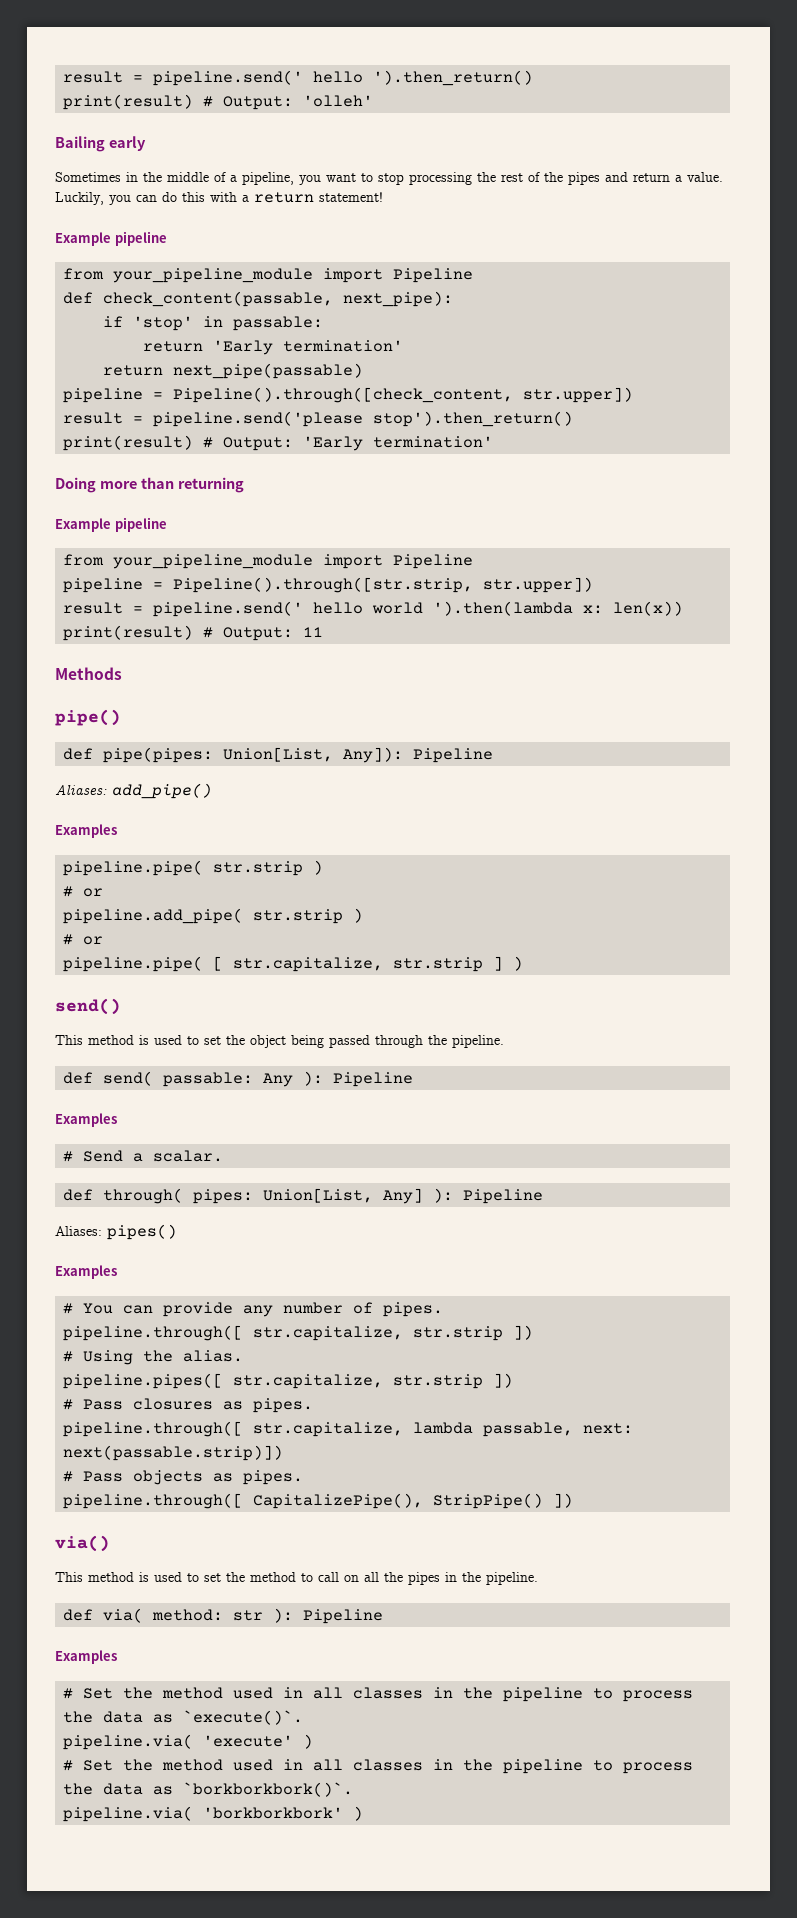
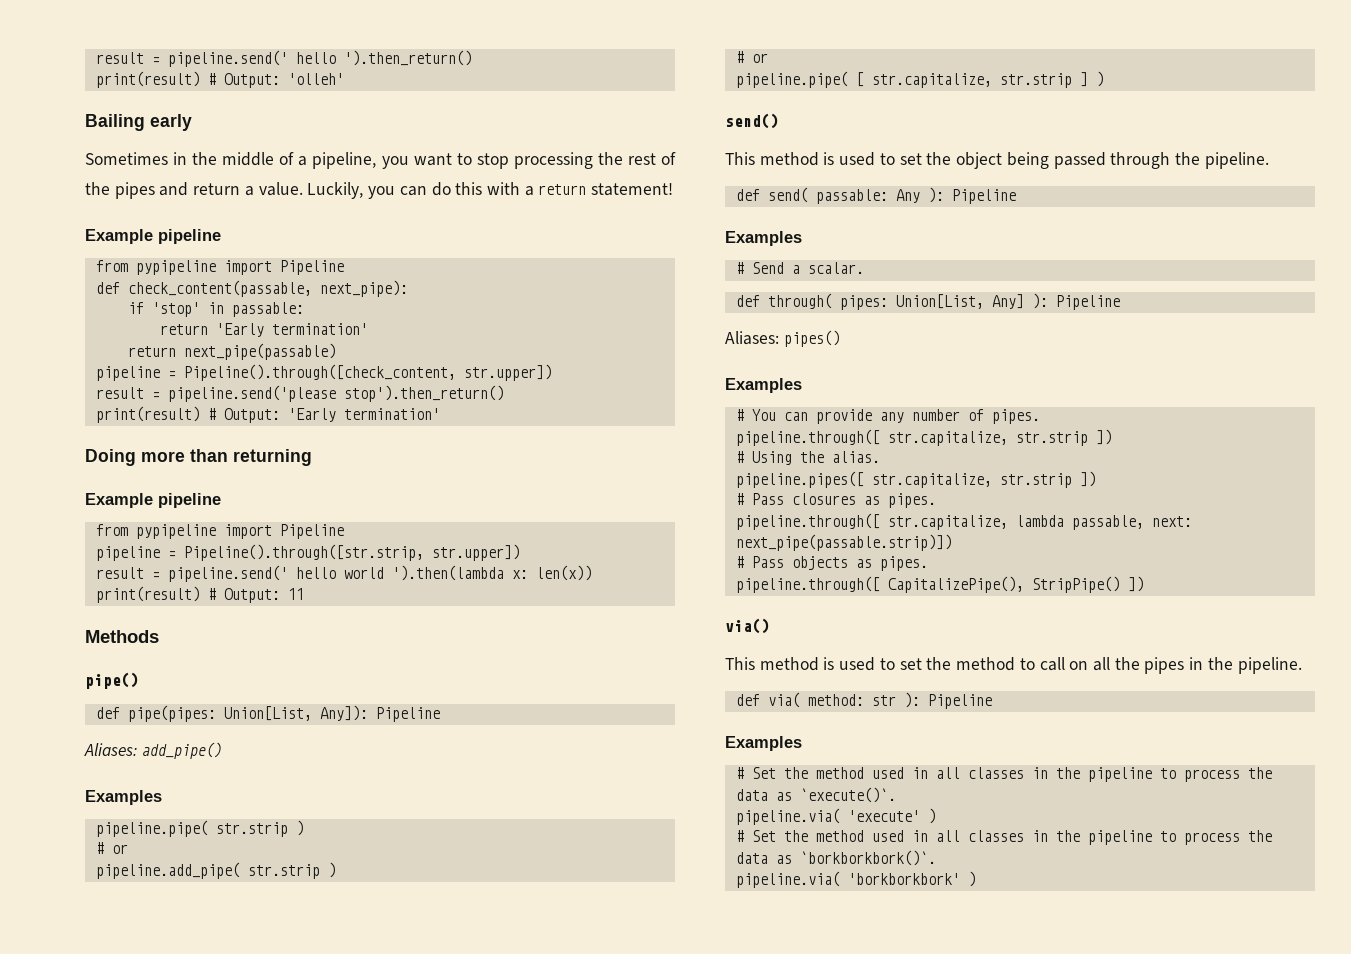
[113,268,314,283] your_pipeline_module -> [135,260,216,275] pypipeline
[113,554,314,569] your_pipeline_module -> [135,524,216,539] pypipeline
[63,1445,284,1461] next(passable.strip)]) -> [735,534,952,551] next_pipe(passable.strip)])

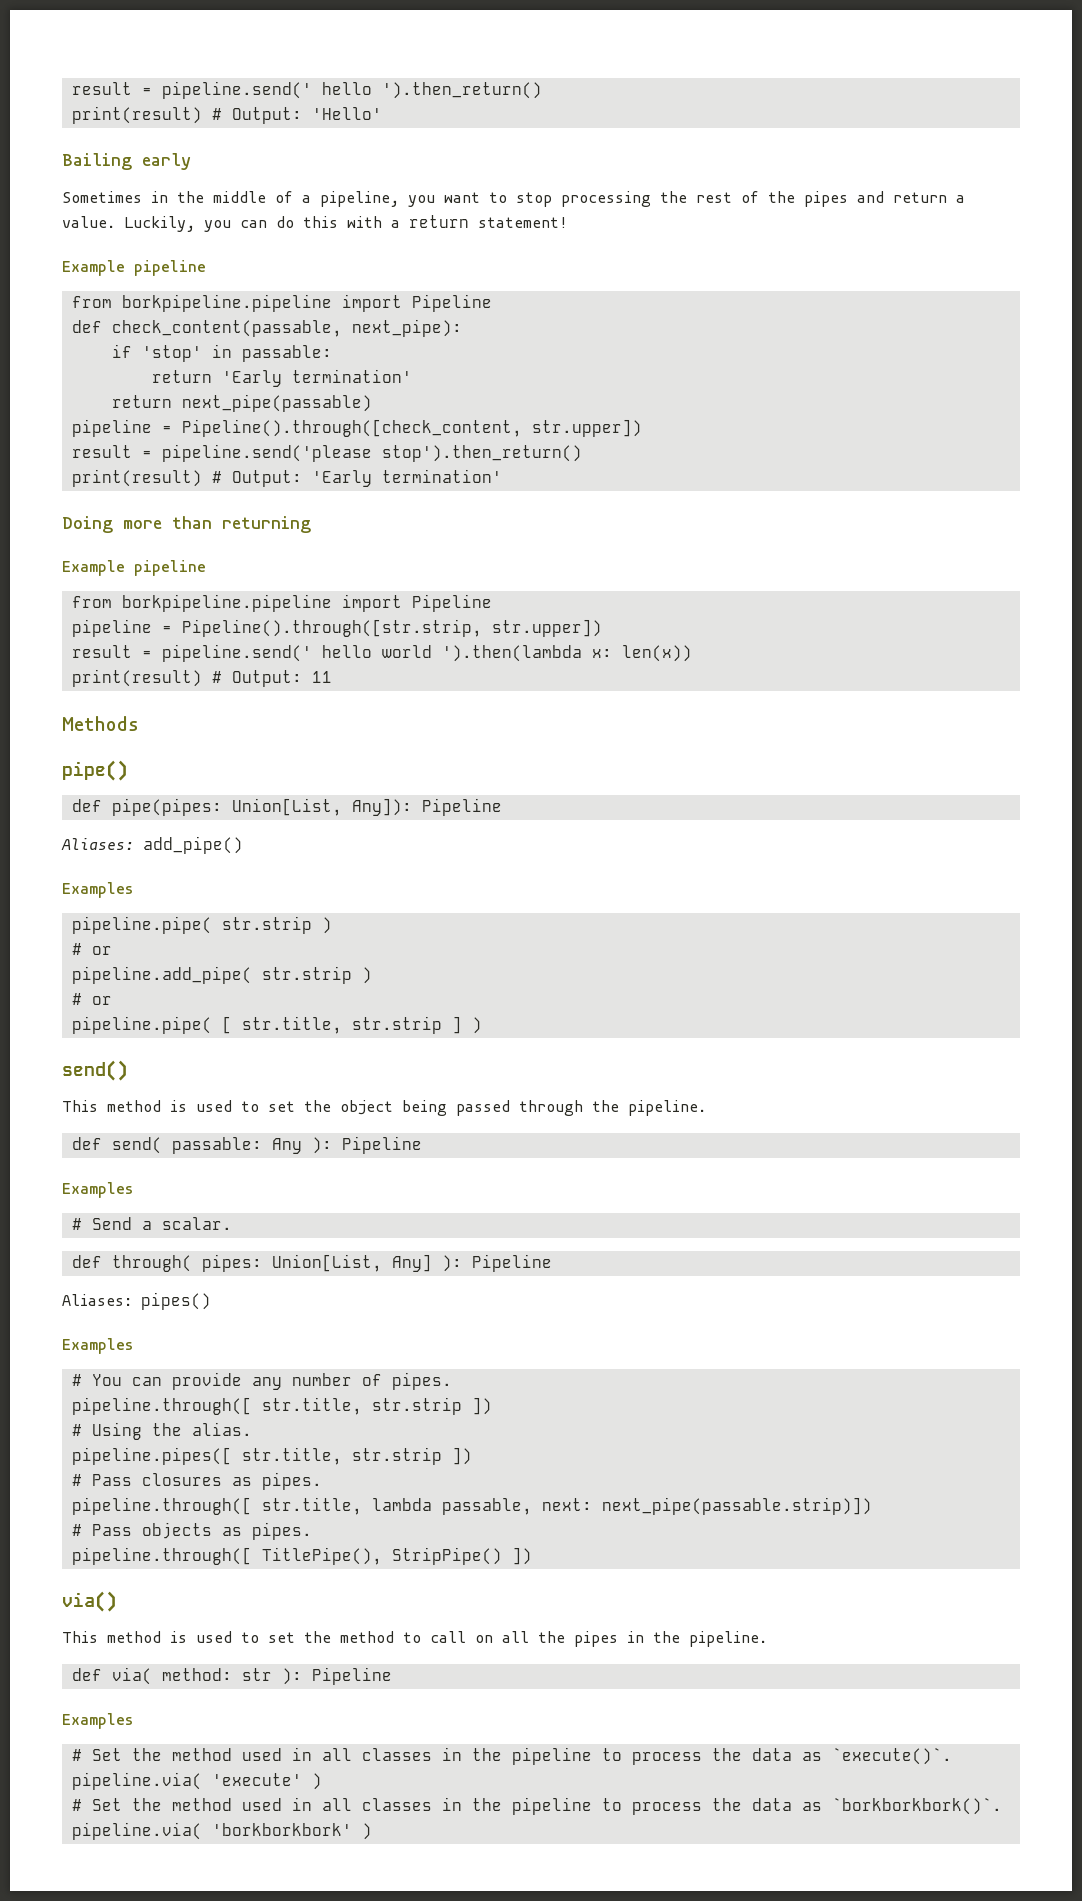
[287,73,344,85] 'olleh' -> [311,107,382,120] 'Hello'
[135,260,216,275] pypipeline -> [121,294,332,312] borkpipeline.pipeline
[135,524,216,539] pypipeline -> [121,594,332,612] borkpipeline.pipeline
[871,73,992,88] str.capitalize, -> [241,1016,342,1034] str.title,
[887,431,1008,446] str.capitalize, -> [261,1397,362,1415] str.title,
[871,473,992,488] str.capitalize, -> [241,1447,342,1465] str.title,
[887,515,1008,530] str.capitalize, -> [261,1497,362,1515] str.title,
[887,576,1024,593] CapitalizePipe(), -> [261,1547,382,1565] TitlePipe(),

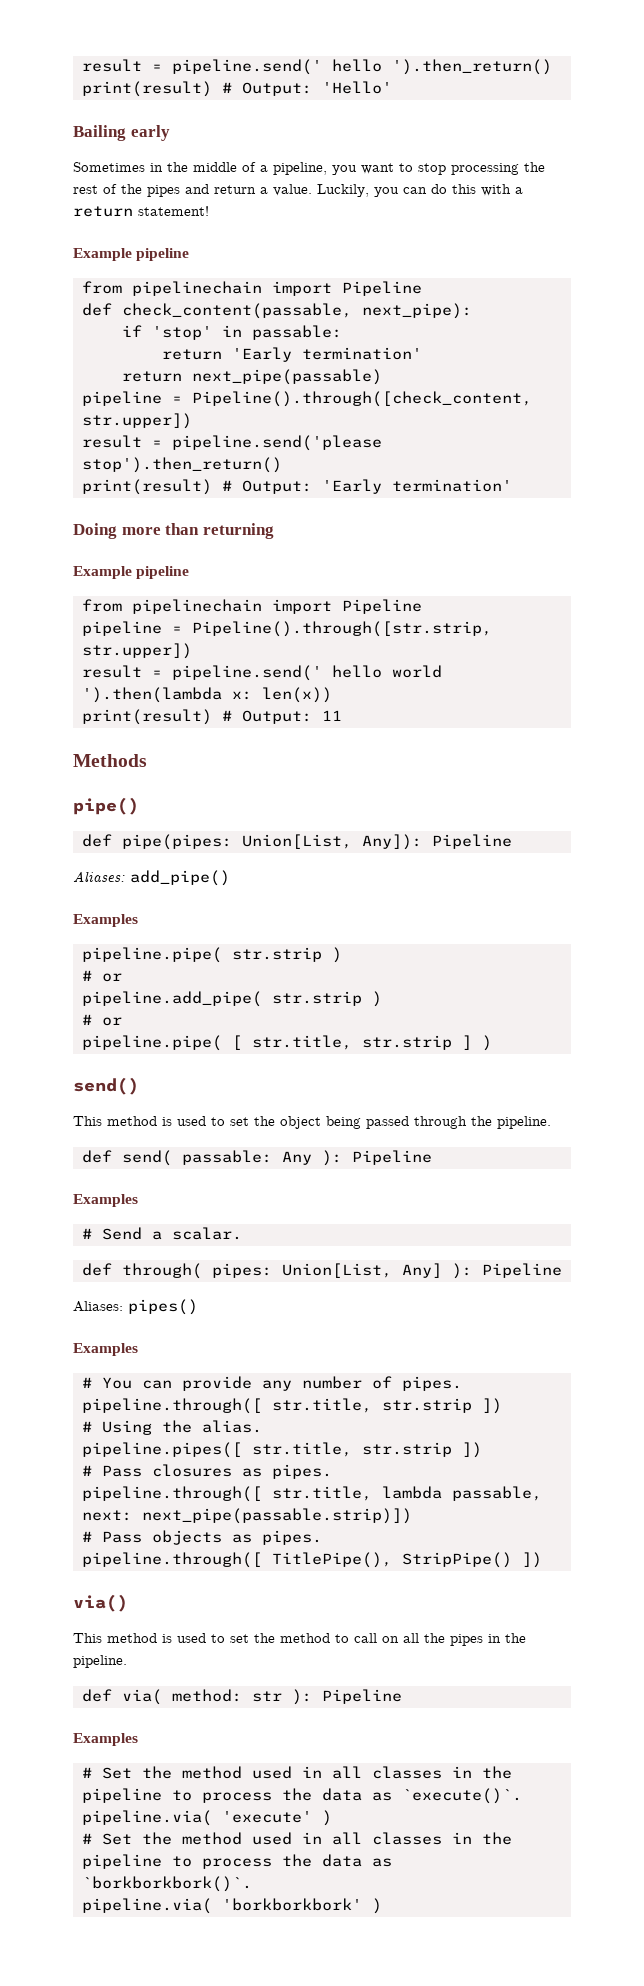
[121,294,332,312] borkpipeline.pipeline -> [131,281,262,296] pipelinechain
[121,594,332,612] borkpipeline.pipeline -> [131,599,262,614] pipelinechain

